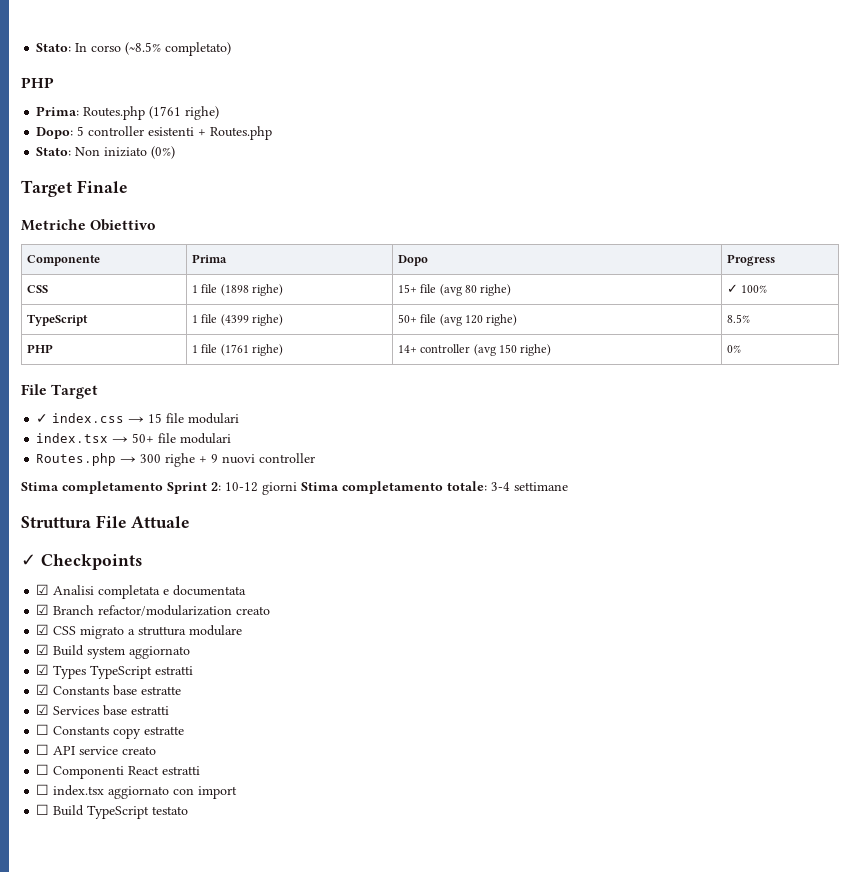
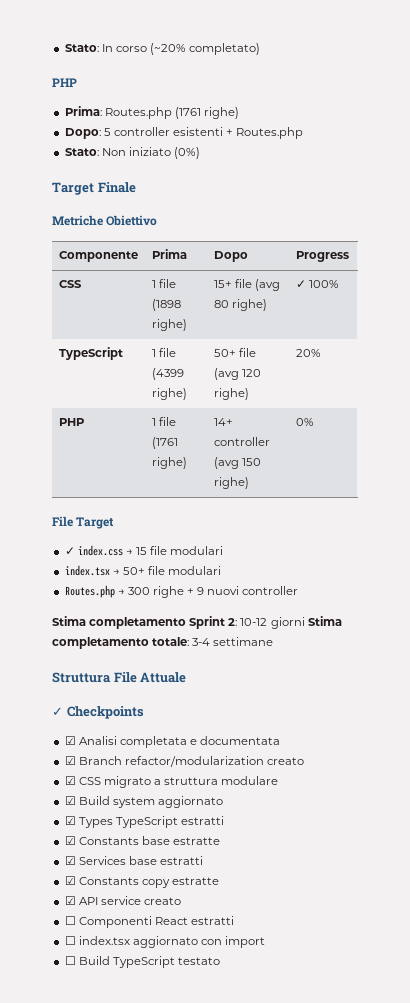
[125,42,162,55] (~8.5% -> [149,43,186,55] (~20%
[726,314,750,323] 8.5% -> [295,349,321,357] 20%
[36,724,50,735] ☐ -> [64,876,76,885] ☑
[36,744,50,755] ☐ -> [64,896,76,905] ☑

